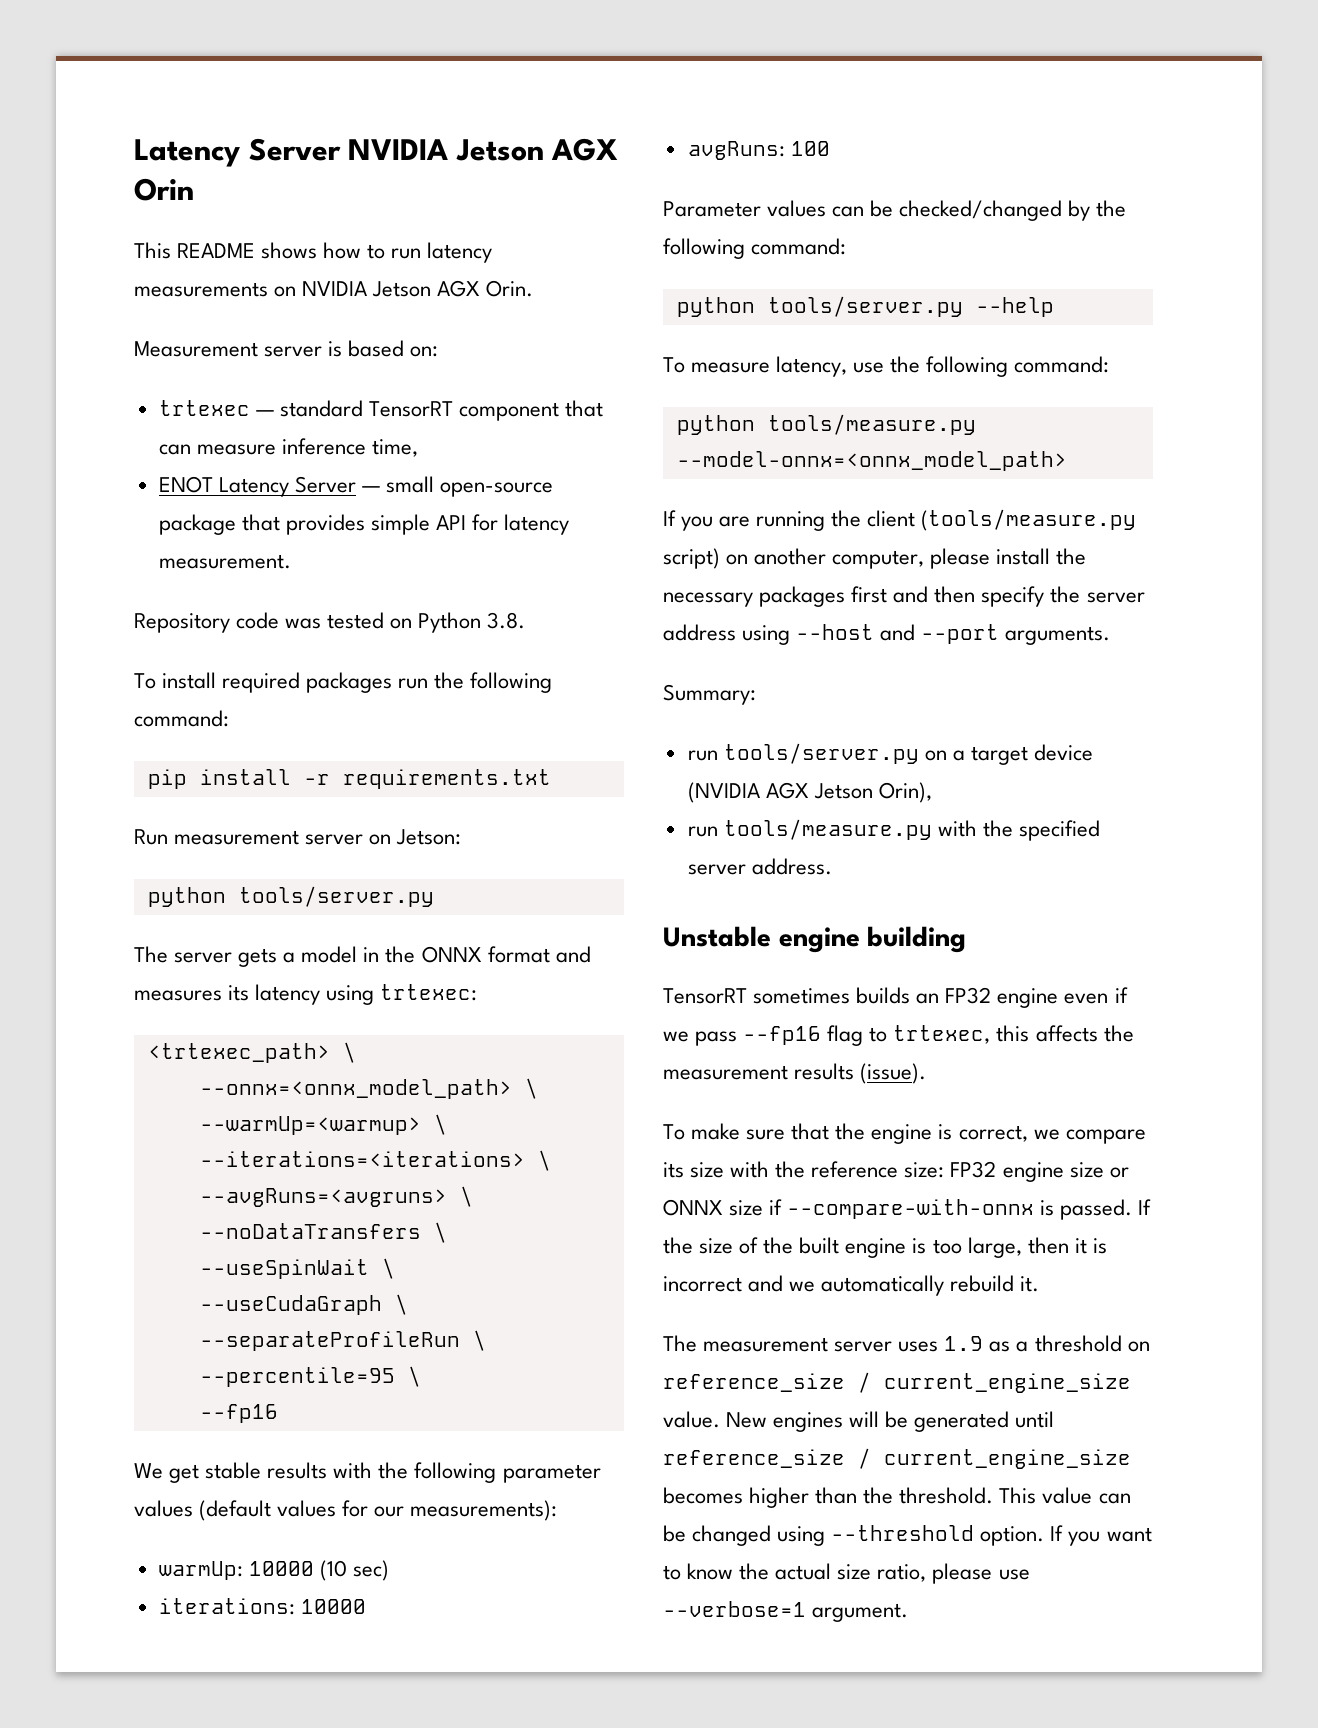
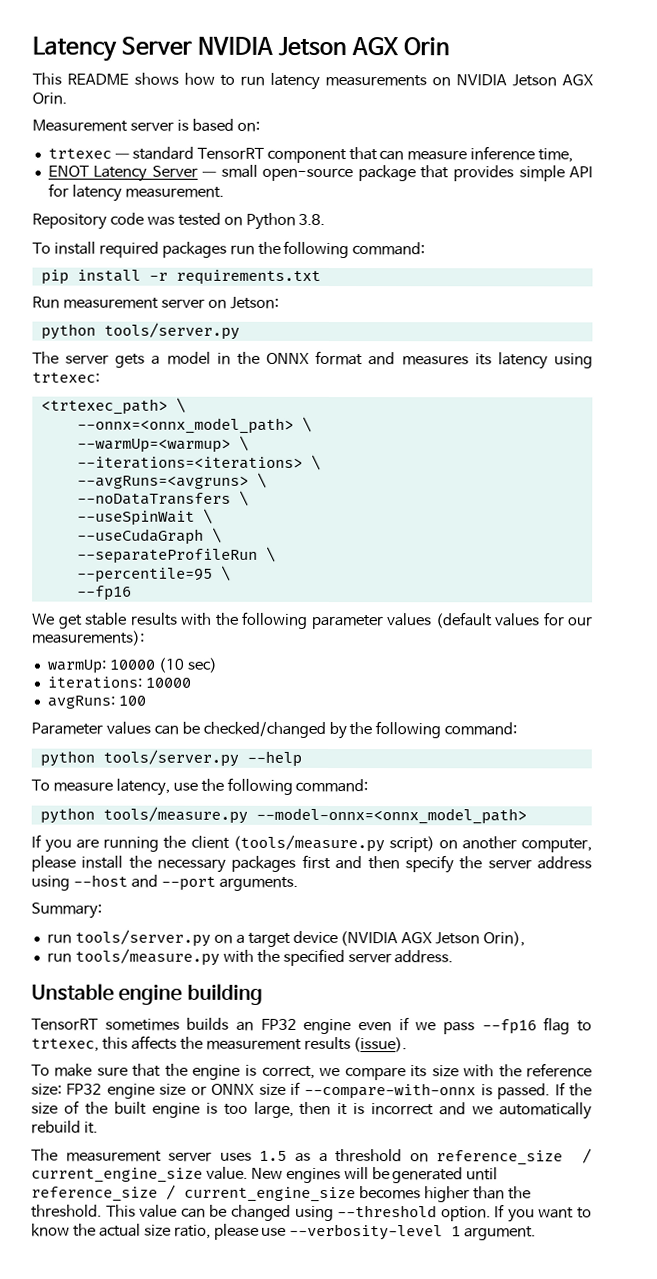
[944,1336,984,1351] 1.9 -> [259,1150,288,1161] 1.5
[663,1601,806,1617] --verbose=1 -> [289,1223,462,1241] --verbosity-level 1

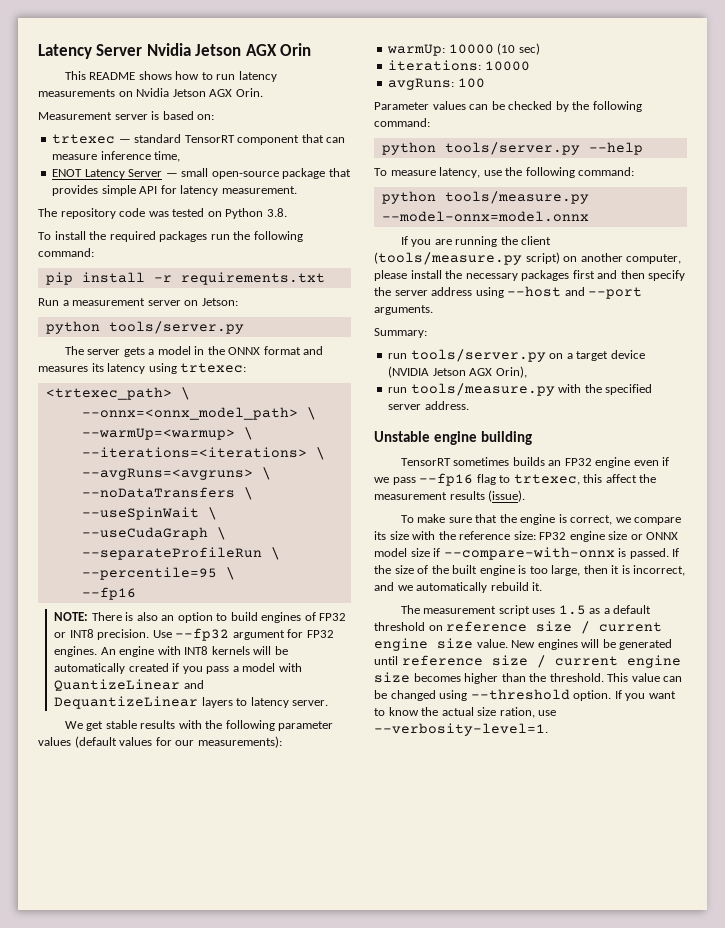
[32,36,274,62] Latency Server NVIDIA -> [38,43,191,59] Latency Server Nvidia
[456,74,507,86] NVIDIA -> [136,88,170,97] Nvidia
[32,213,107,230] Repository -> [38,208,116,219] The repository
(96, 248) none -> [89,231,107,240] the
(60, 302) none -> [62,300,69,306] a
(132, 593) none -> [54,612,347,623] [54,628,334,641] [54,646,288,657] [54,663,302,674] [54,679,204,691] [54,696,329,709] // NOTE: There is also an option to build engines of FP32 or INT8 precision. Use --fp32 argument for FP32 engines. An engine with INT8 kernels will be automatically created if you pass a model with QuantizeLinear and DequantizeLinear layers to latency server.
[202,721,326,738] checked/changed -> [508,101,553,110] checked
[255,807,527,825] --model-onnx=<onnx_model_path> -> [381,211,589,222] --model-onnx=model.onnx
[401,932,481,945] AGX Jetson -> [432,368,493,376] Jetson AGX
[130,1035,177,1050] affects -> [605,474,637,483] affect
(255, 1089) none -> [374,548,407,557] model
[371,1103,435,1116] incorrect -> [633,565,686,576] incorrect,
[168,1151,213,1162] server -> [498,605,530,616] script
(328, 1157) none -> [613,605,652,614] default
[436,1148,592,1166] [31,1167,203,1183] reference_size / current_engine_size -> [446,621,663,634] [374,638,473,651] reference size / current engine size
[31,1184,356,1203] reference_size / current_engine_size -> [401,655,681,668] [374,672,410,683] reference size / current engine size
[173,1223,537,1241] ratio, please use --verbosity-level 1 argument. -> [499,707,557,718] [374,723,548,736] ration, use --verbosity-level=1.

